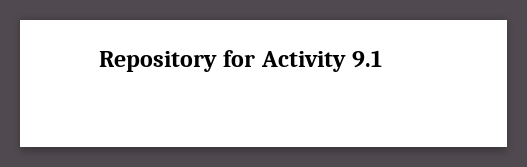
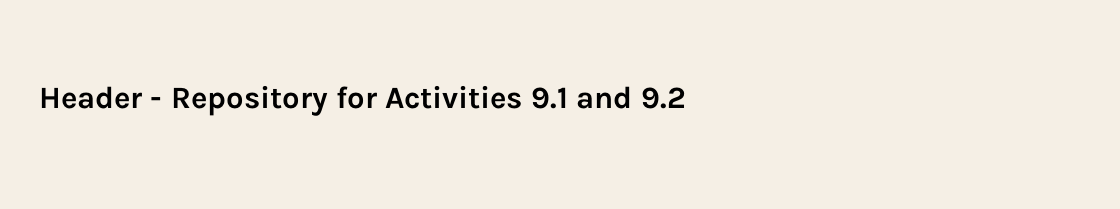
[99,50,383,72] Repository for Activity 9.1 -> [39,85,686,116] Header - Repository for Activities 9.1 and 9.2

